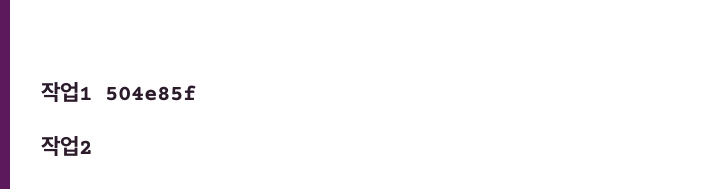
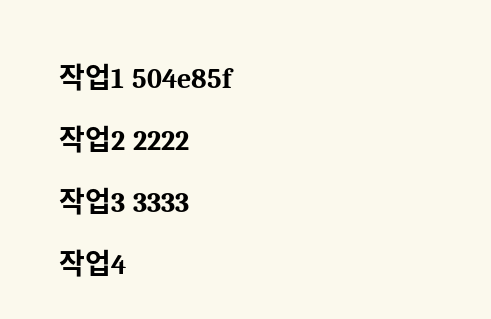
(92, 146) none -> [132,131,189,150] [59,187,189,215] [59,249,126,277] 2222 // 작업3 3333 // 작업4

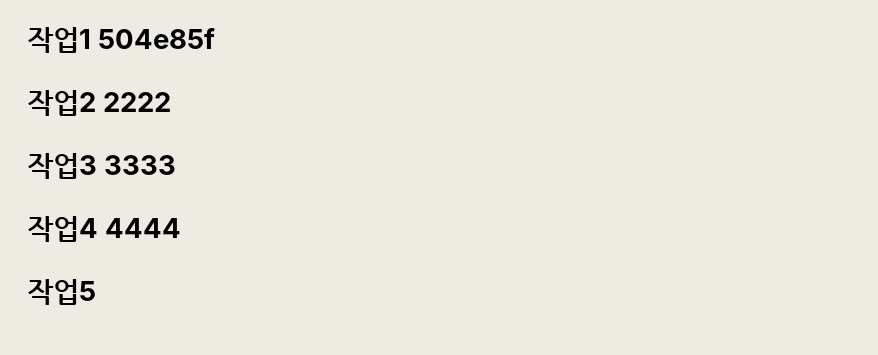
(126, 263) none -> [105,218,182,238] [27,279,96,305] 4444 // 작업5

